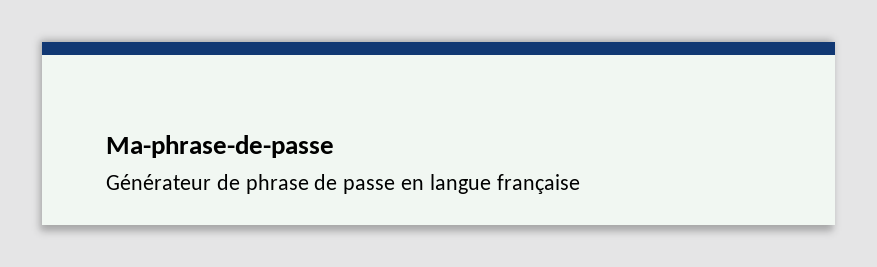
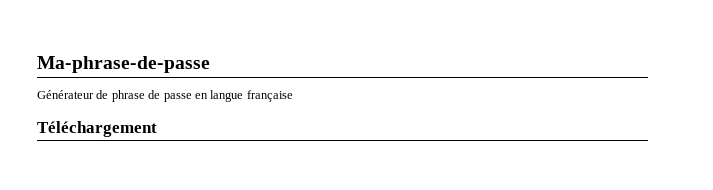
(580, 184) none -> [37,121,157,137] // Téléchargement

